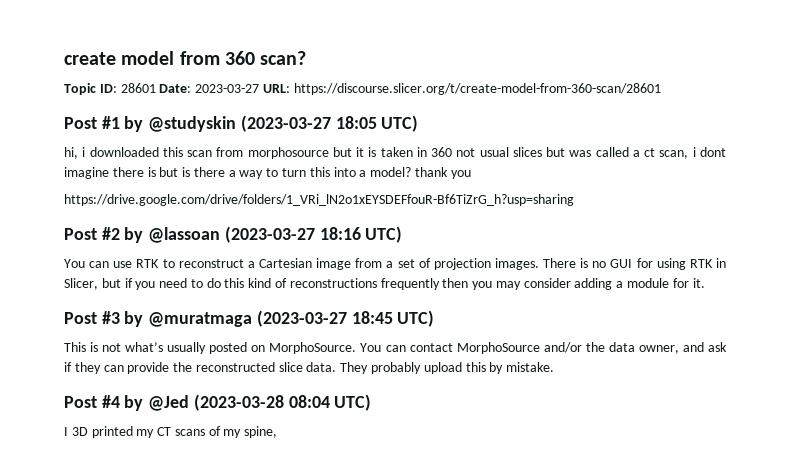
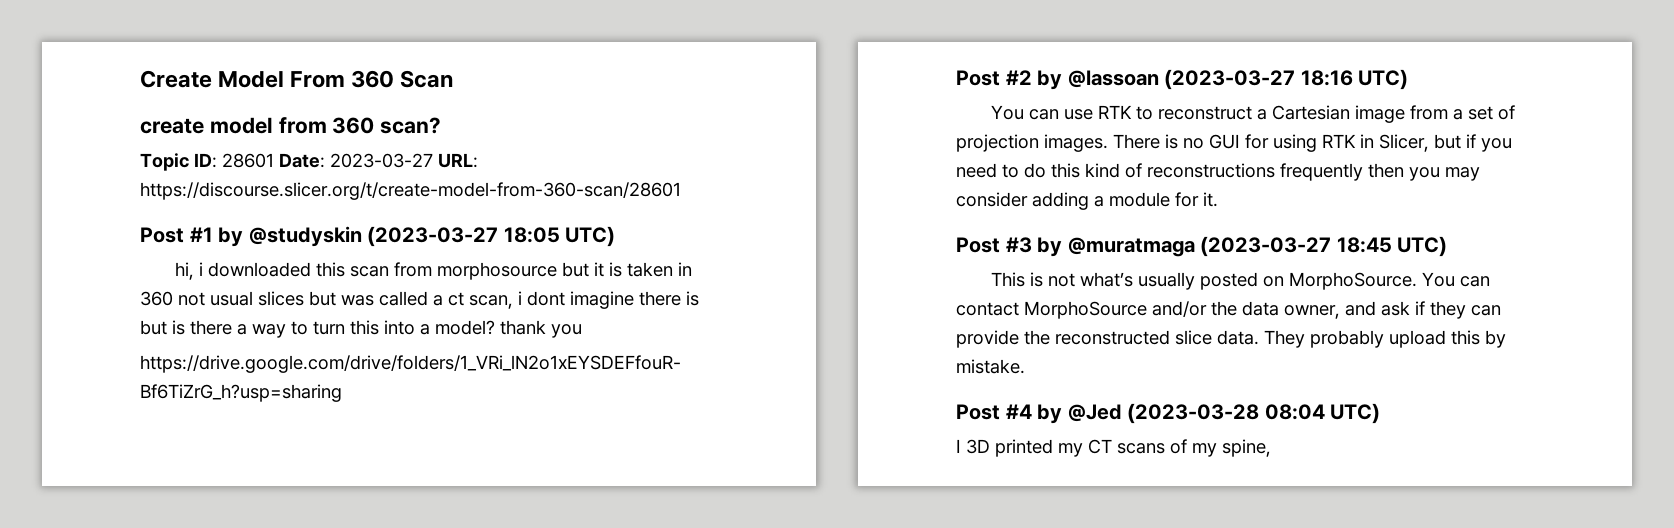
(64, 58) none -> [140,70,454,88] Create Model From 360 Scan //

